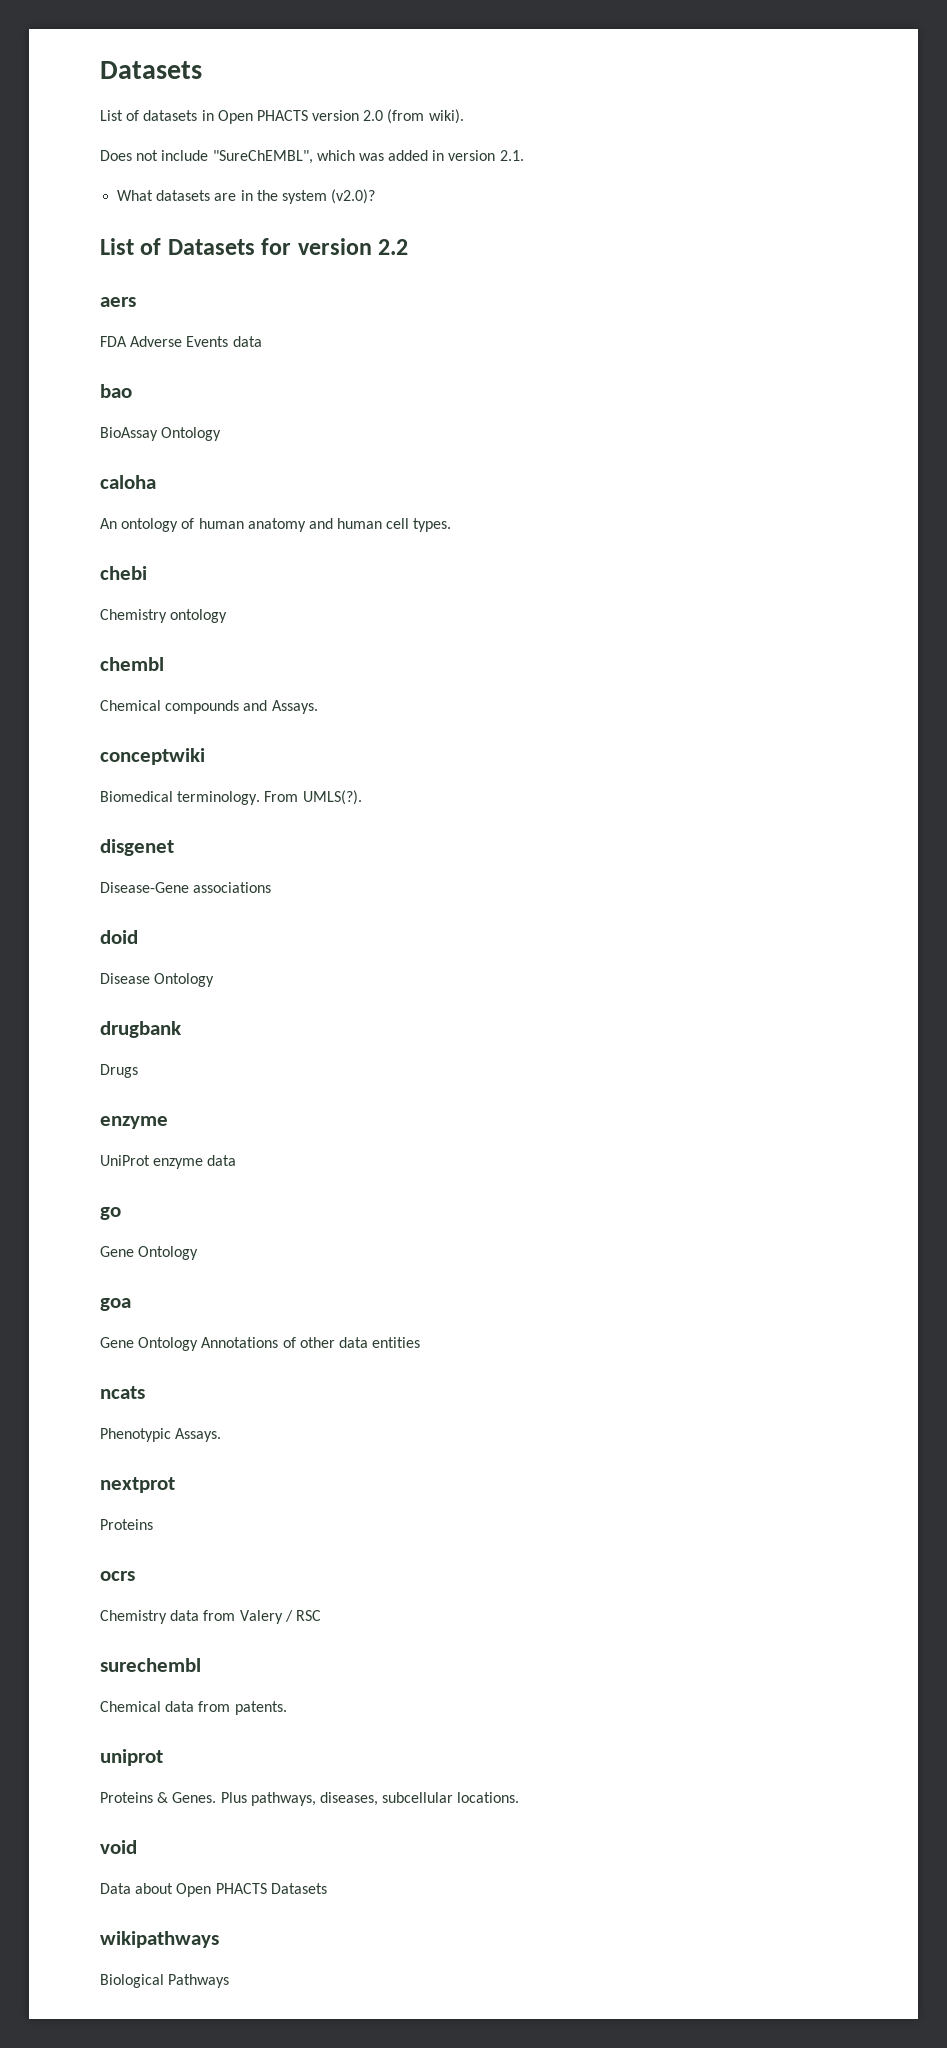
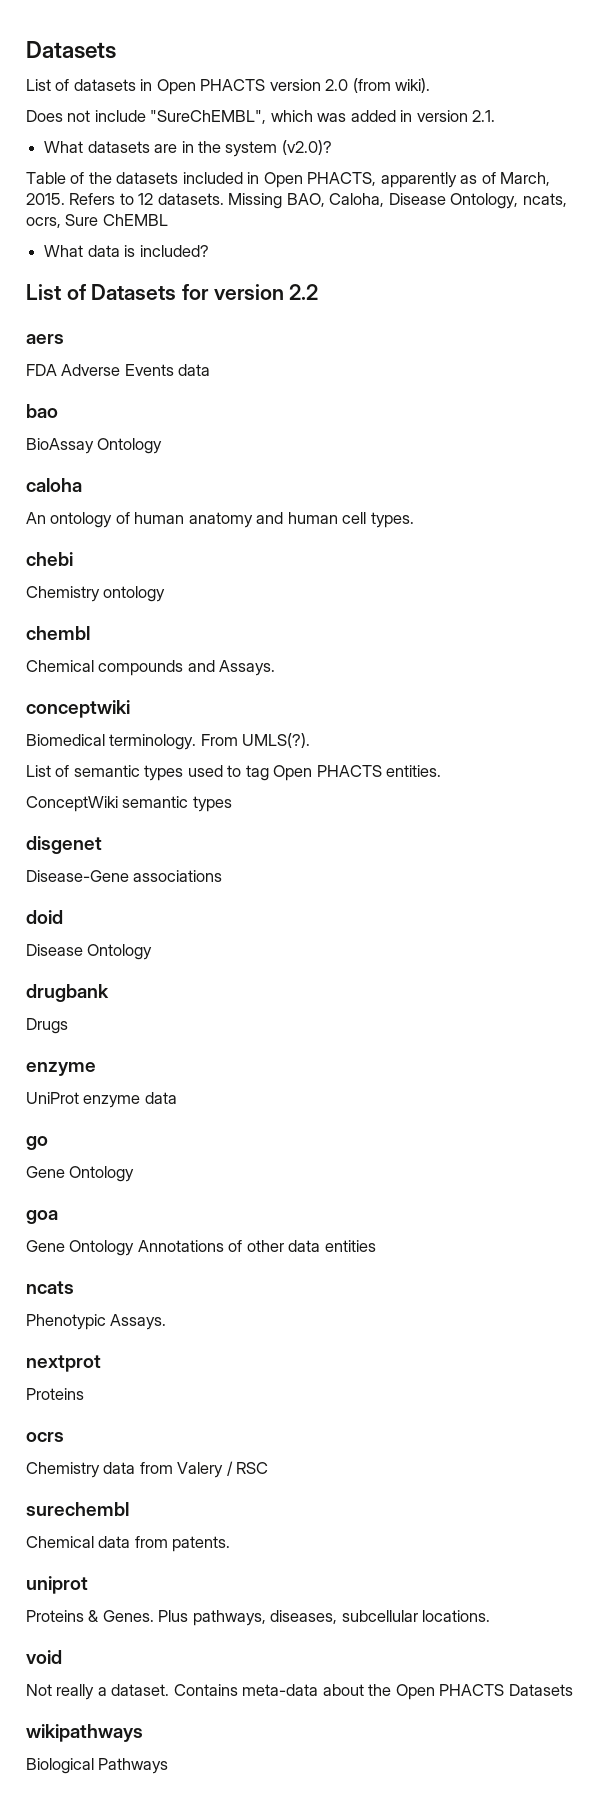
(376, 196) none -> [26,172,551,188] [26,193,567,209] [26,214,168,228] [44,245,209,257] // Table of the datasets included in Open PHACTS, apparently as of March, 2015. Refers to 12 datasets. Missing BAO, Caloha, Disease Ontology, ncats, ocrs, Sure ChEMBL // What data is included?
(362, 797) none -> [26,765,442,781] [26,796,232,812] // List of semantic types used to tag Open PHACTS entities. // ConceptWiki semantic types
[100,1883,174,1894] Data about -> [26,1684,392,1700] Not really a dataset. Contains meta-data about the

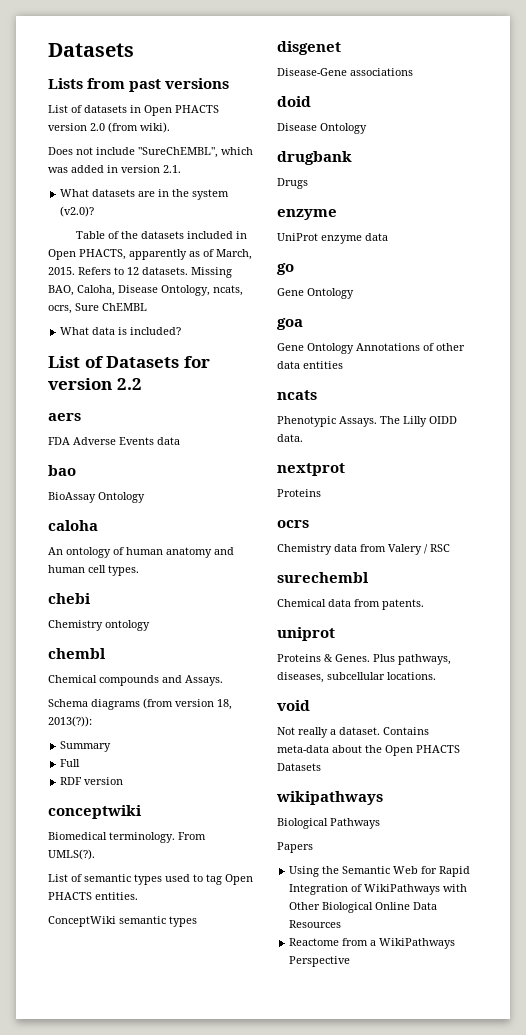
[26,41,116,59] Datasets -> [48,43,134,57] [48,78,230,92] Datasets // Lists from past versions
(276, 668) none -> [48,698,232,710] [48,716,92,727] [60,741,112,752] [60,759,81,767] [60,777,124,785] // Schema diagrams (from version 18, 2013(?)): // Summary // Full // RDF version
(167, 1322) none -> [380,416,457,427] [277,434,303,442] The Lilly OIDD data.
(169, 1766) none -> [277,842,313,853] [289,866,471,877] [289,884,468,895] [289,902,438,913] [289,920,342,928] [289,938,456,949] [289,956,351,967] // Papers // Using the Semantic Web for Rapid Integration of WikiPathways with Other Biological Online Data Resources // Reactome from a WikiPathways Perspective

